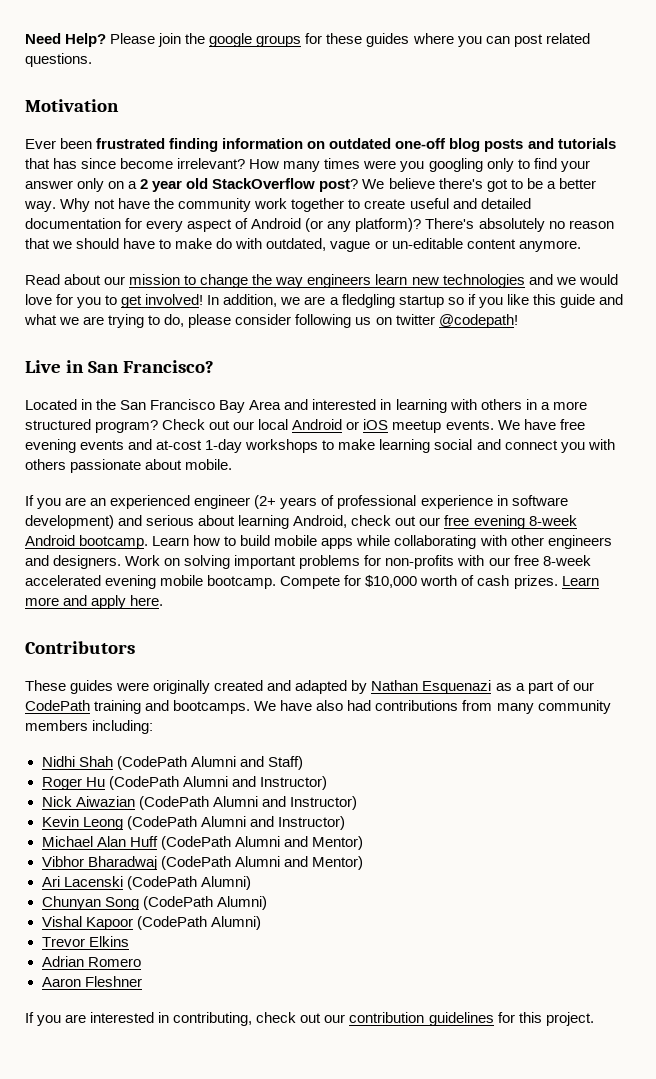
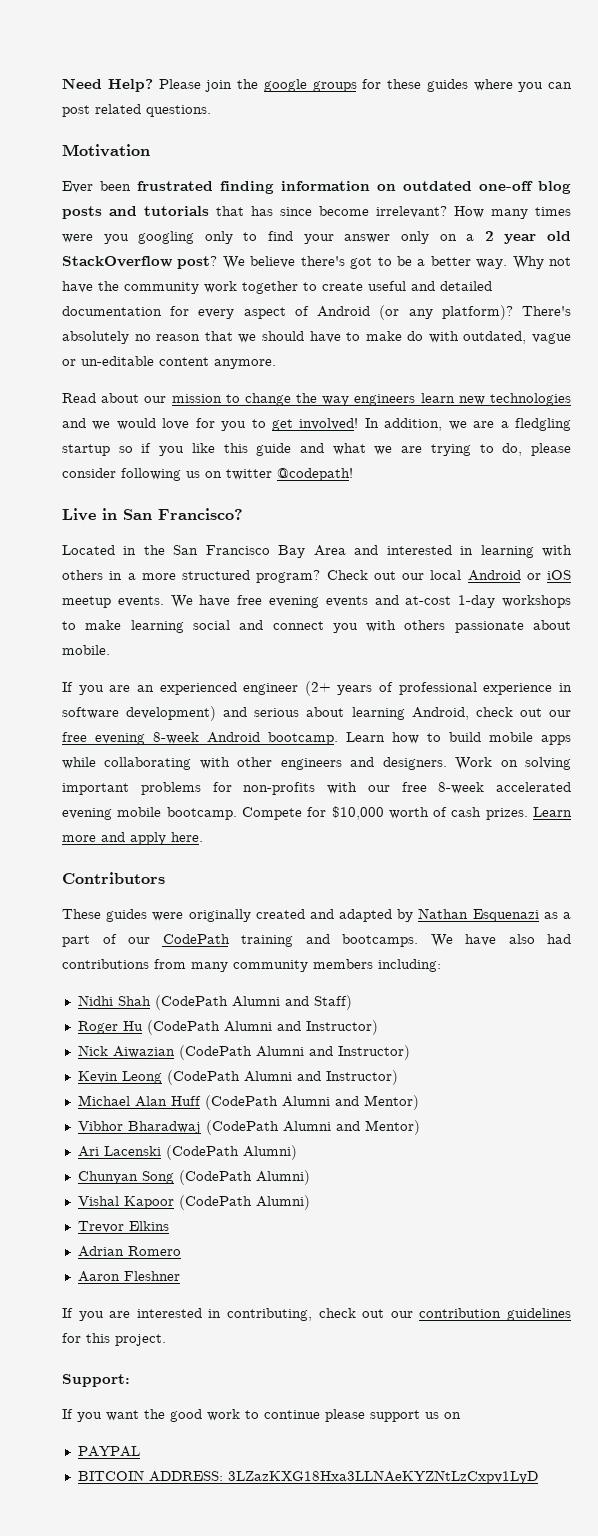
(594, 1019) none -> [62,1374,130,1387] [62,1409,461,1422] [77,1446,140,1457] [77,1470,538,1484] // Support: // If you want the good work to continue please support us on // PAYPAL // BITCOIN ADDRESS: 3LZazKXG18Hxa3LLNAeKYZNtLzCxpv1LyD

